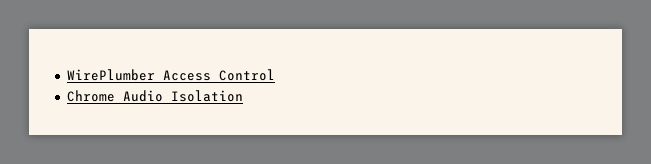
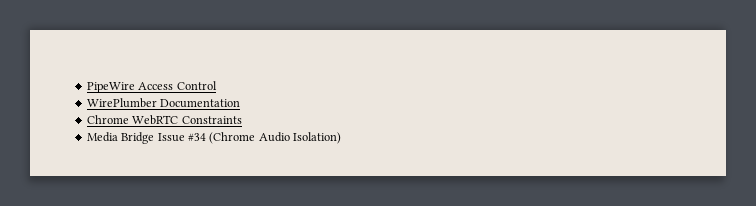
[66,69,155,81] WirePlumber -> [86,82,135,93] PipeWire
(275, 75) none -> [86,98,241,108] // WirePlumber Documentation
[122,90,243,102] Audio Isolation -> [132,115,242,125] [86,132,341,144] WebRTC Constraints // Media Bridge Issue #34 (Chrome Audio Isolation)

